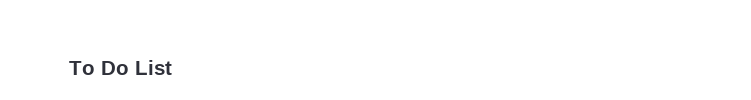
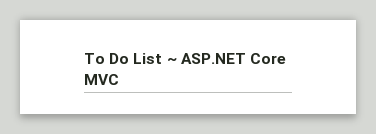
(172, 67) none -> [166,53,286,64] [84,74,119,85] ~ ASP.NET Core MVC

